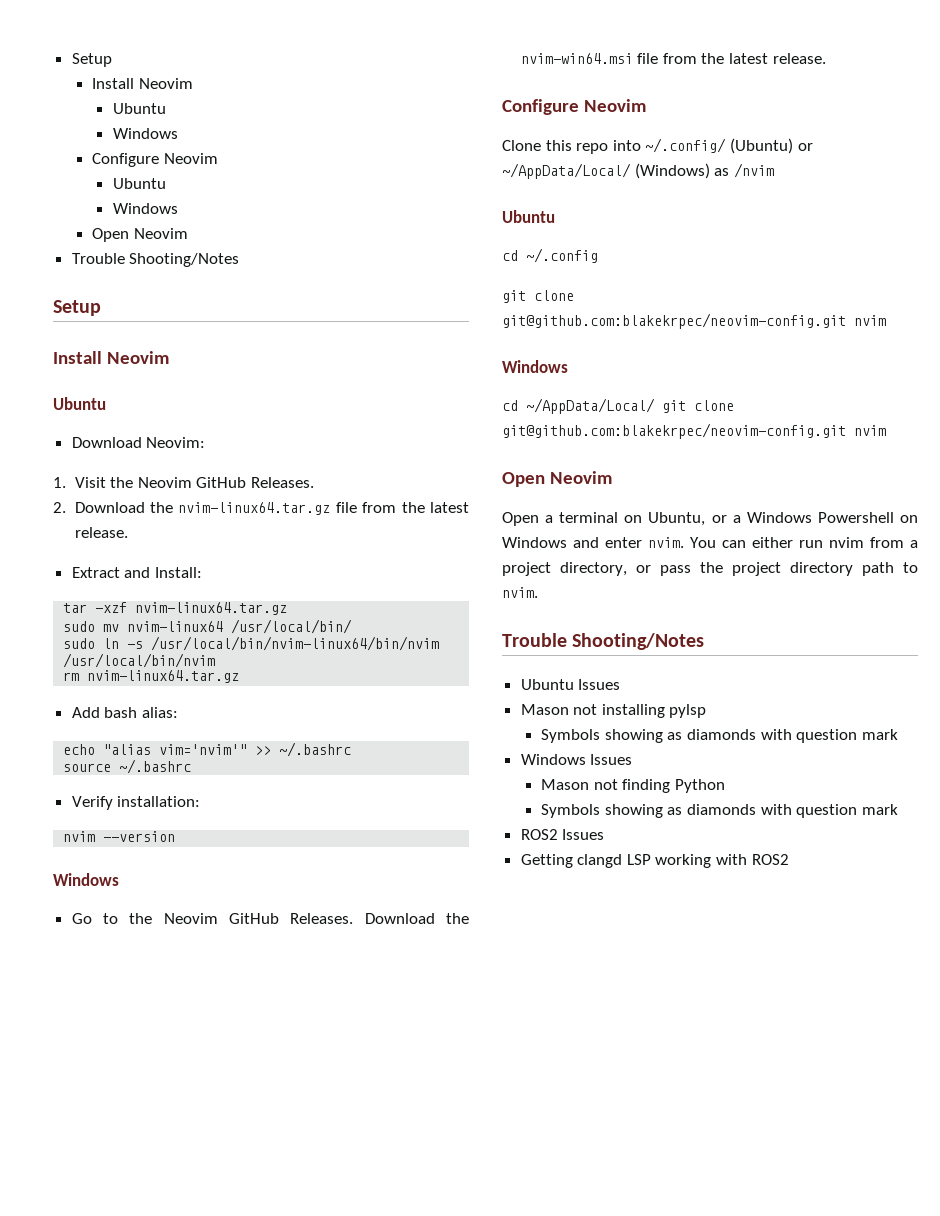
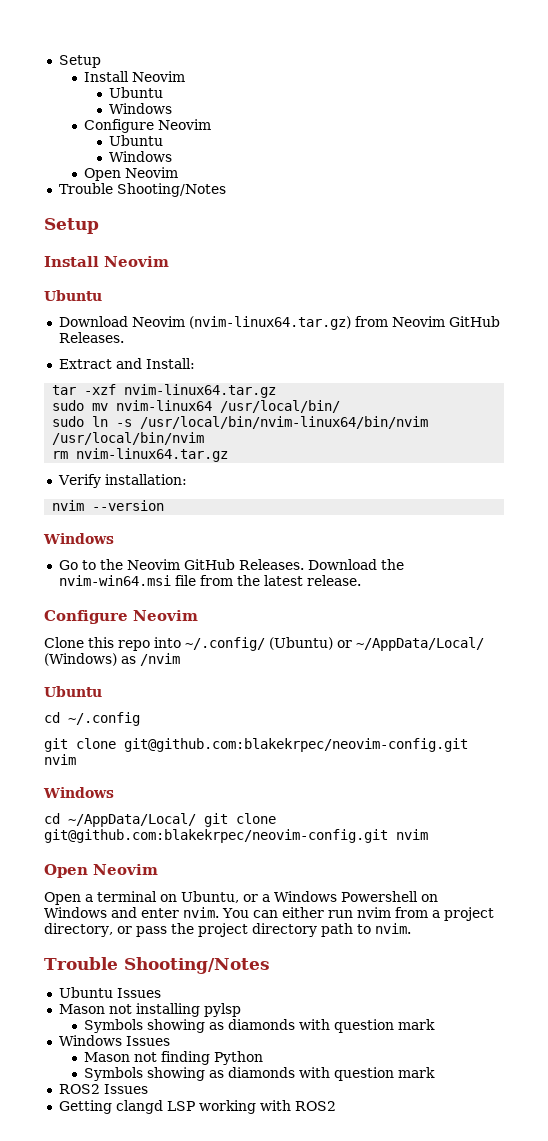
[146,437,206,448] [53,477,314,488] [53,502,470,515] [74,527,128,538] Neovim: // 1. Visit the Neovim GitHub Releases. // 2. Download the nvim-linux64.tar.gz file from the latest release. -> [131,316,500,330] [58,332,124,343] Neovim (nvim-linux64.tar.gz) from Neovim GitHub Releases.
[71,707,178,718] [63,742,352,757] [63,759,192,774] // Add bash alias: // echo "alias vim='nvim'" >> ~/.bashrc // source ~/.bashrc -> (229, 455) none

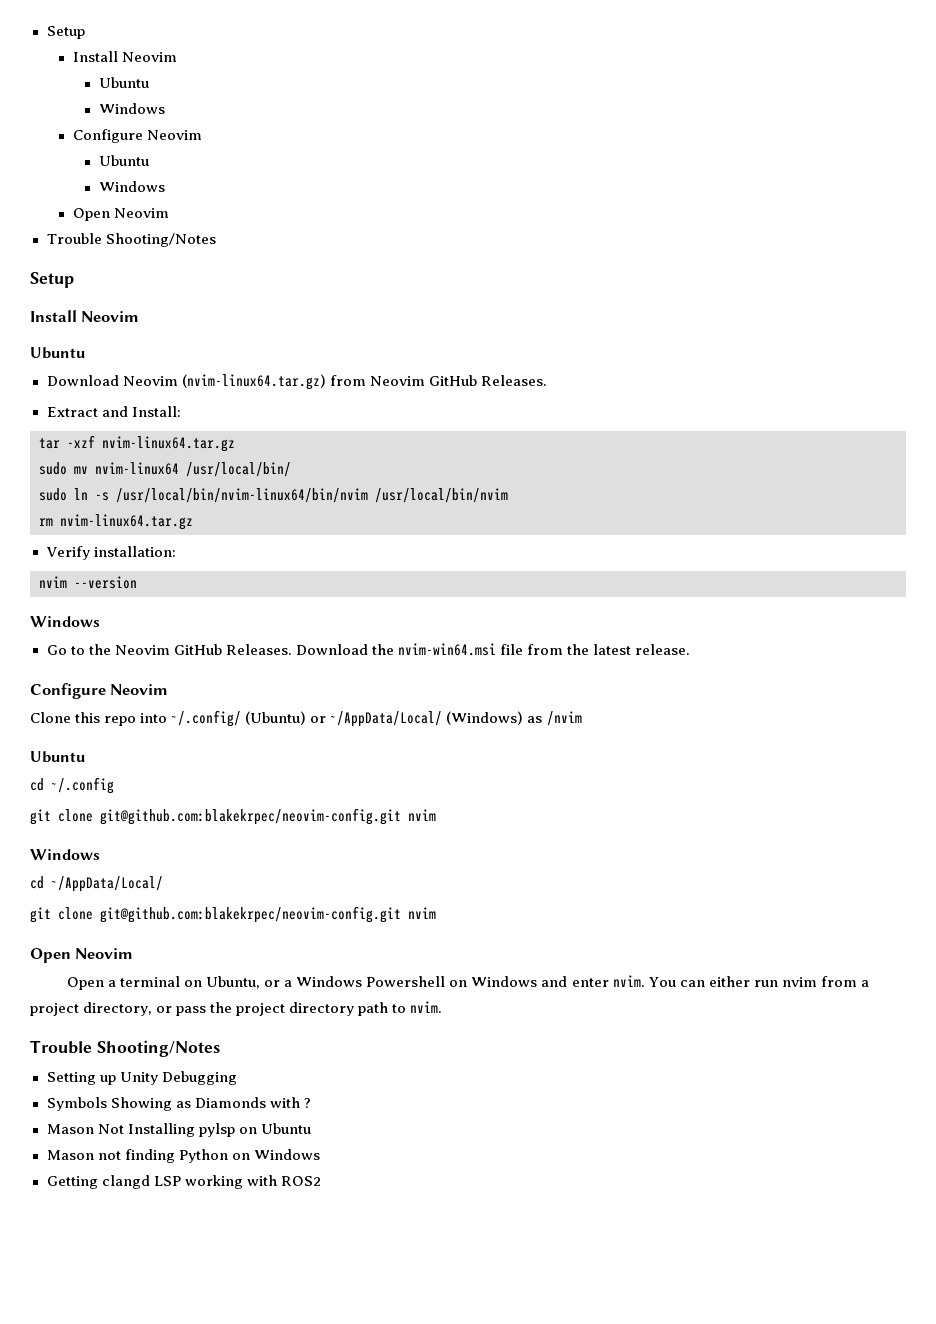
(196, 820) none -> (163, 884) //
[58,987,161,998] [58,1003,200,1017] Ubuntu Issues // Mason not installing -> [46,1071,237,1085] [46,1097,311,1111] [46,1123,195,1137] Setting up Unity Debugging // Symbols Showing as Diamonds with ? // Mason Not Installing
[83,1019,435,1033] [58,1035,170,1046] [83,1051,263,1065] [83,1067,435,1081] [58,1084,148,1094] // Symbols showing as diamonds with question mark // Windows Issues // Mason not finding Python // Symbols showing as diamonds with question mark // ROS2 Issues -> [238,1123,311,1134] [46,1149,320,1163] on Ubuntu // Mason not finding Python on Windows

